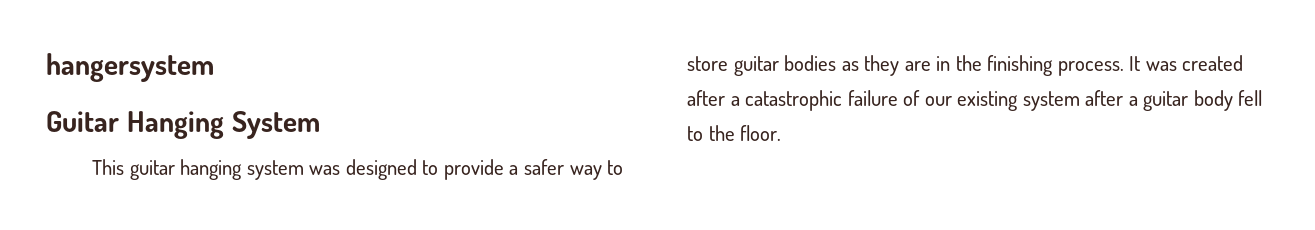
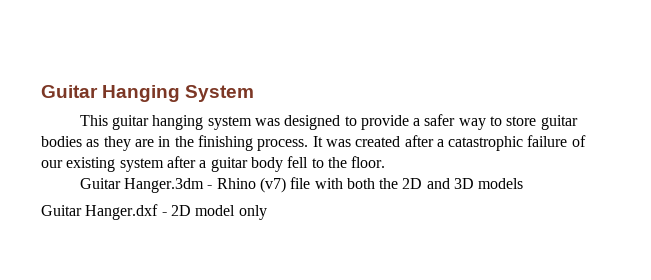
[46,53,214,82] hangersystem // -> (41, 91) none
(782, 133) none -> [79,177,524,193] [41,204,267,220] // Guitar Hanger.3dm - Rhino (v7) file with both the 2D and 3D models // Guitar Hanger.dxf - 2D model only

